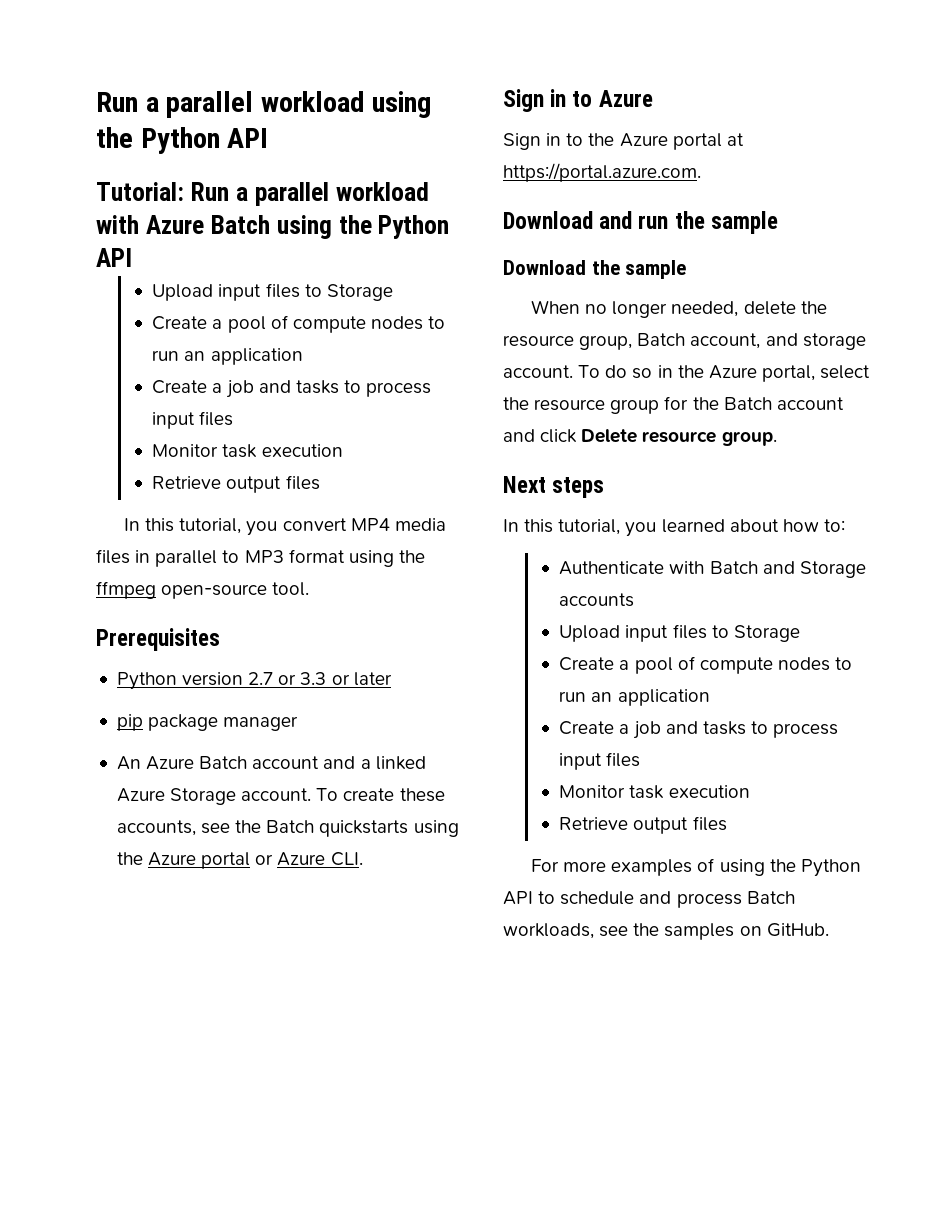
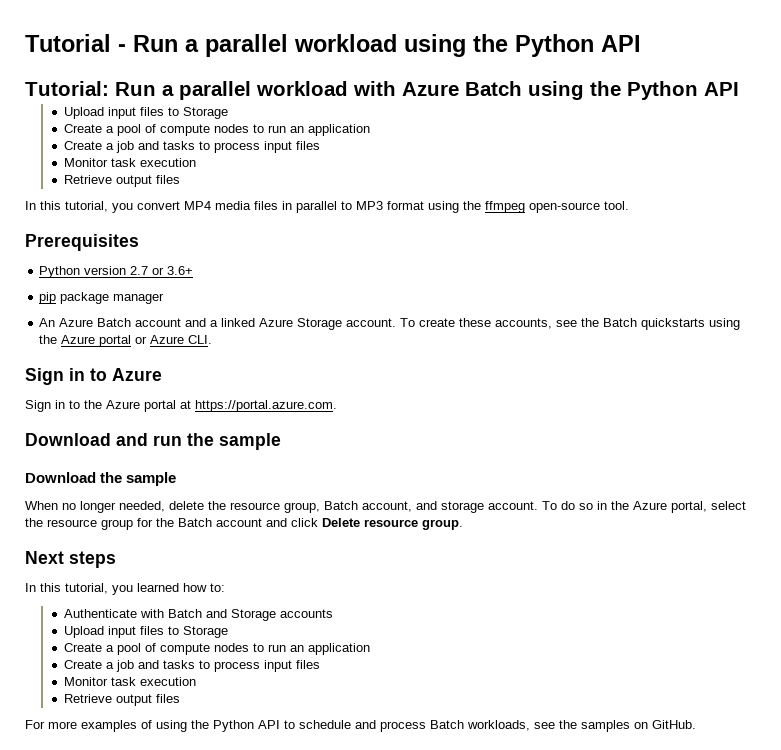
(96, 102) none -> [25,34,126,52] Tutorial -
[300,672,392,686] 3.3 or later -> [167,266,194,275] 3.6+
[729,519,779,532] about -> (179, 587) none

